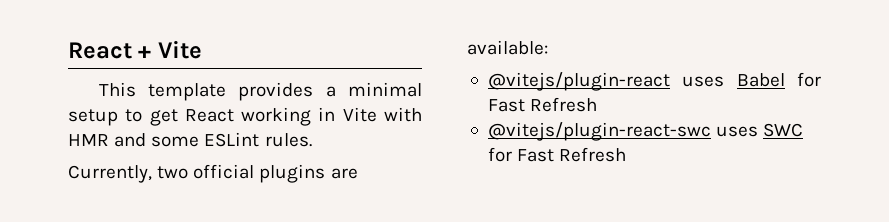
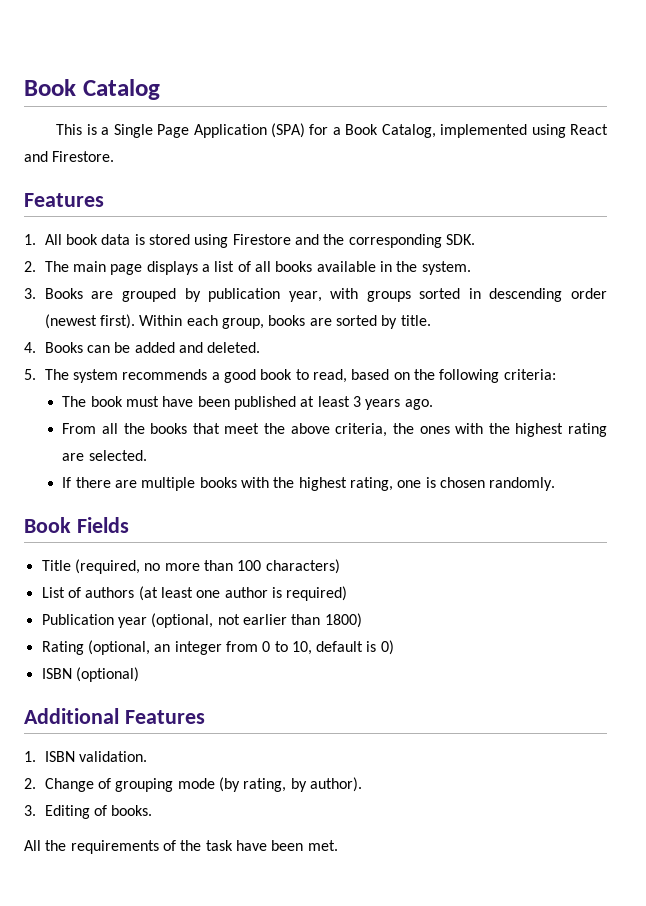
[68,40,202,59] [98,82,422,101] [68,107,422,126] [68,132,312,147] [68,164,358,183] [467,40,548,55] [487,72,821,91] [487,97,598,112] [487,122,804,141] [487,147,627,162] React + Vite // This template provides a minimal setup to get React working in Vite with HMR and some ESLint rules. // Currently, two official plugins are available: // @vitejs/plugin-react uses Babel for Fast Refresh // @vitejs/plugin-react-swc uses SWC for Fast Refresh -> [24,79,160,100] [56,123,608,138] [24,151,115,162] [24,193,104,207] [24,234,476,248] [24,261,471,275] [24,288,607,302] [44,314,431,329] [24,342,261,353] [24,369,556,383] [62,396,433,410] [62,423,607,437] [62,450,147,461] [62,477,556,491] [24,517,129,533] [41,559,340,574] [41,586,348,601] [41,613,362,628] [41,640,394,655] [41,667,139,682] [24,708,205,724] [24,751,148,762] [24,777,363,792] [24,805,153,819] [24,840,338,854] Book Catalog // This is a Single Page Application (SPA) for a Book Catalog, implemented using React and Firestore. // Features // 1. All book data is stored using Firestore and the corresponding SDK. // 2. The main page displays a list of all books available in the system. // 3. Books are grouped by publication year, with groups sorted in descending order (newest first). Within each group, books are sorted by title. // 4. Books can be added and deleted. // 5. The system recommends a good book to read, based on the following criteria: // The book must have been published at least 3 years ago. // From all the books that meet the above criteria, the ones with the highest rating are selected. // If there are multiple books with the highest rating, one is chosen randomly. // Book Fields // Title (required, no more than 100 characters) // List of authors (at least one author is required) // Publication year (optional, not earlier than 1800) // Rating (optional, an integer from 0 to 10, default is 0) // ISBN (optional) // Additional Features // 1. ISBN validation. // 2. Change of grouping mode (by rating, by author). // 3. Editing of books. // All the requirements of the task have been met.

